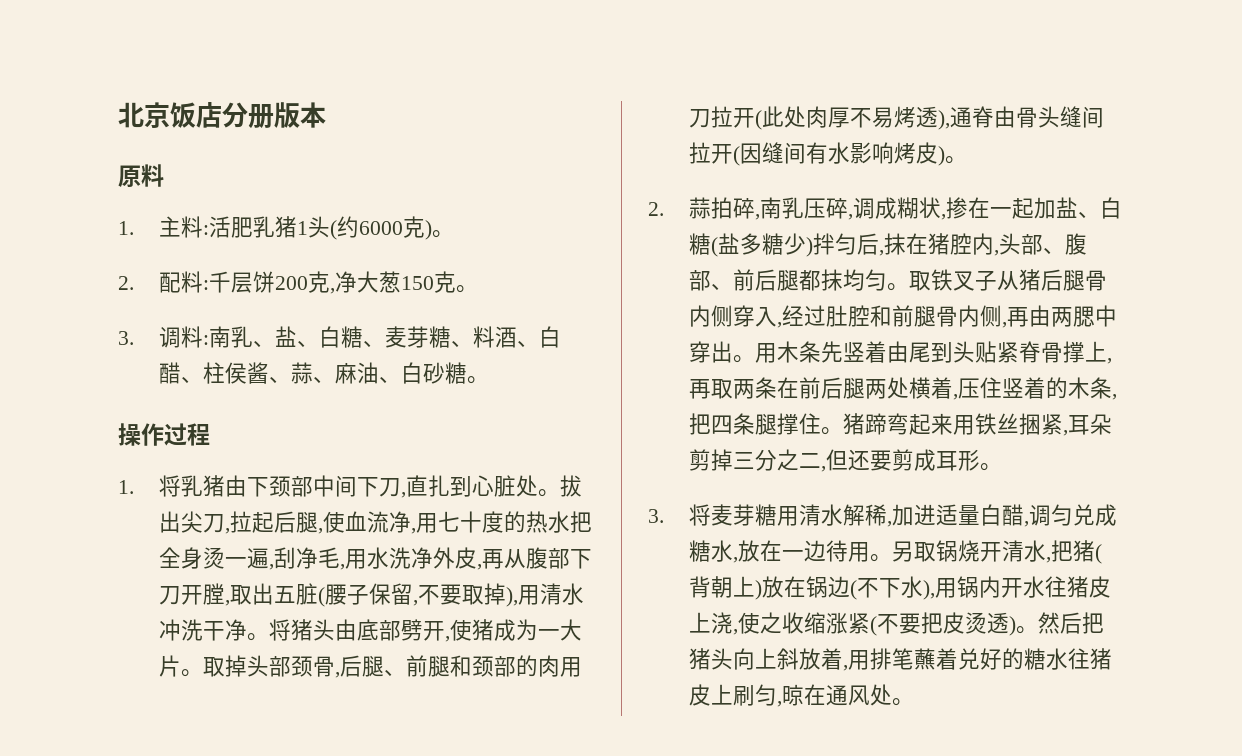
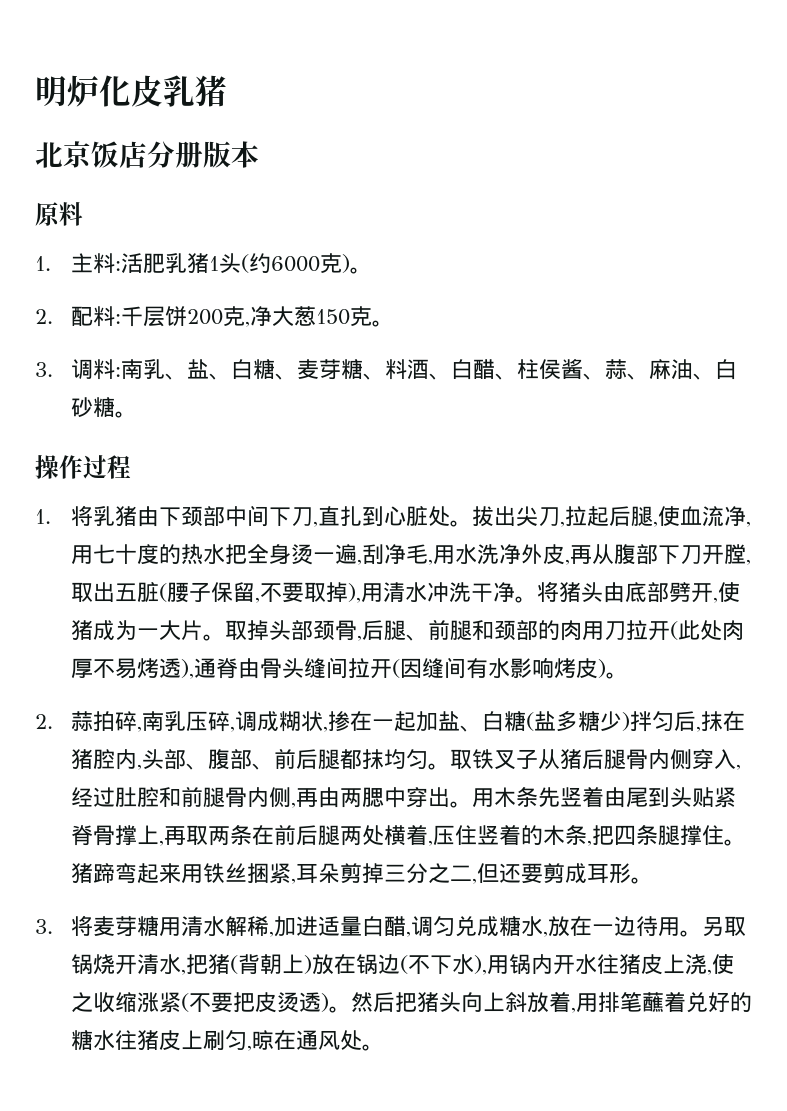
(118, 115) none -> [35,75,227,107] 明炉化皮乳猪 //

